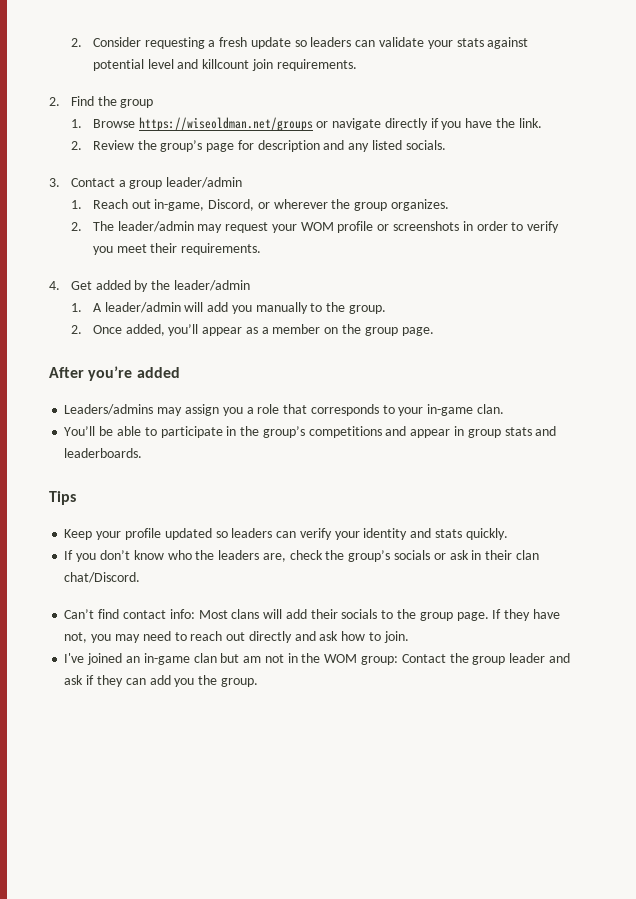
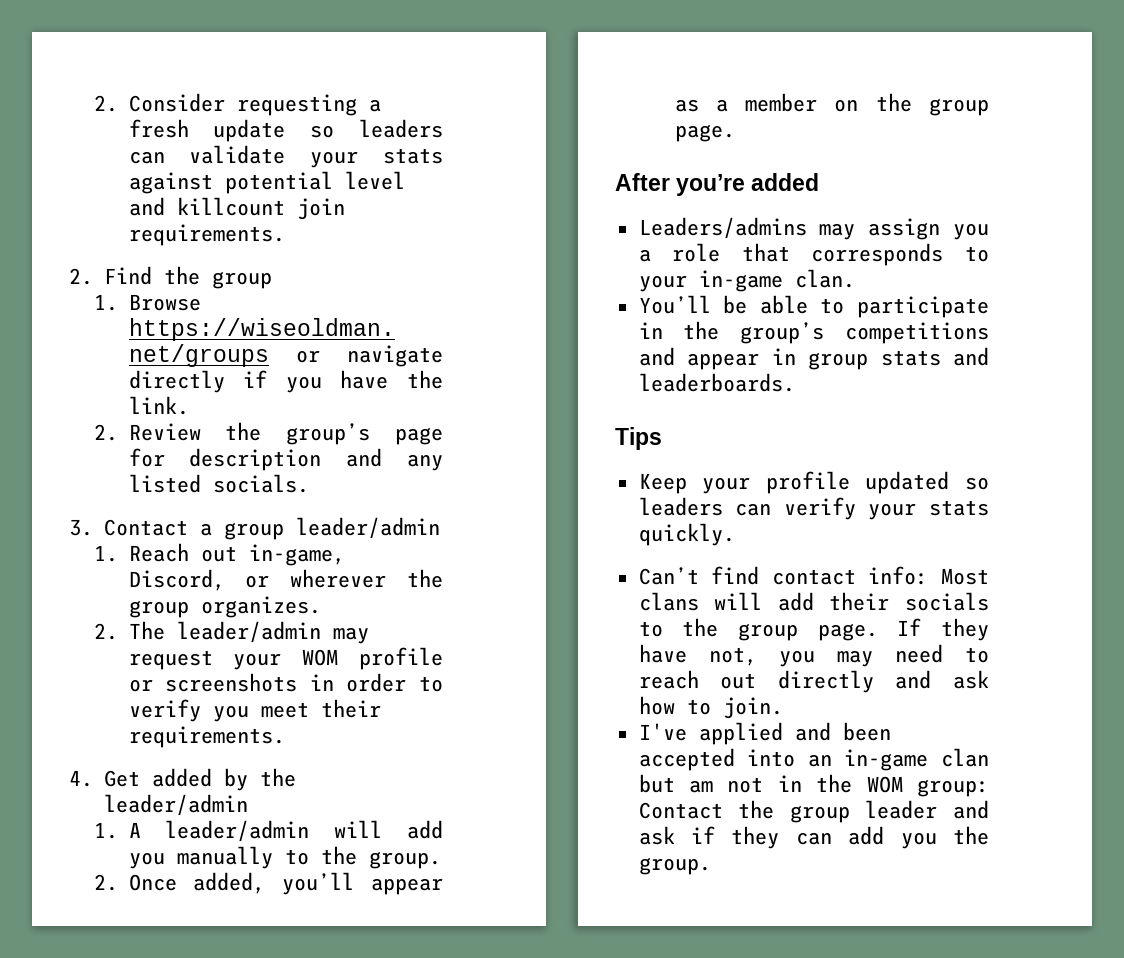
[363,528,432,540] identity and -> (917, 511) none
[64,550,539,562] [64,572,141,583] // If you don’t know who the leaders are, check the group’s socials or ask in their clan chat/Discord. -> (735, 534) none
[87,653,123,665] joined -> [698,722,891,745] [638,748,796,771] applied and been accepted into

